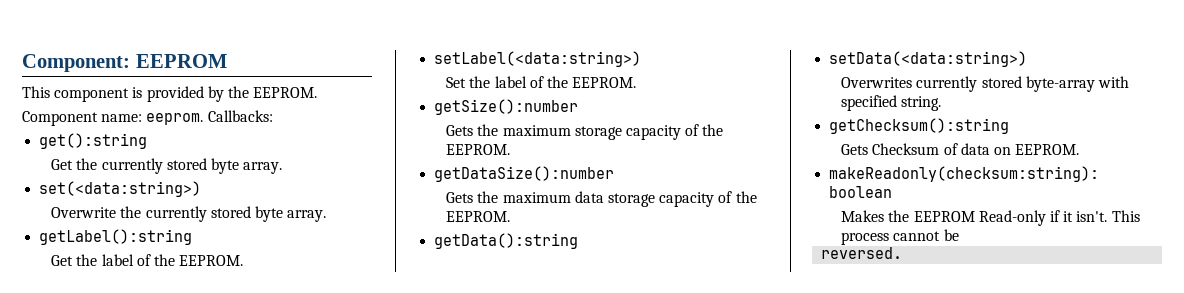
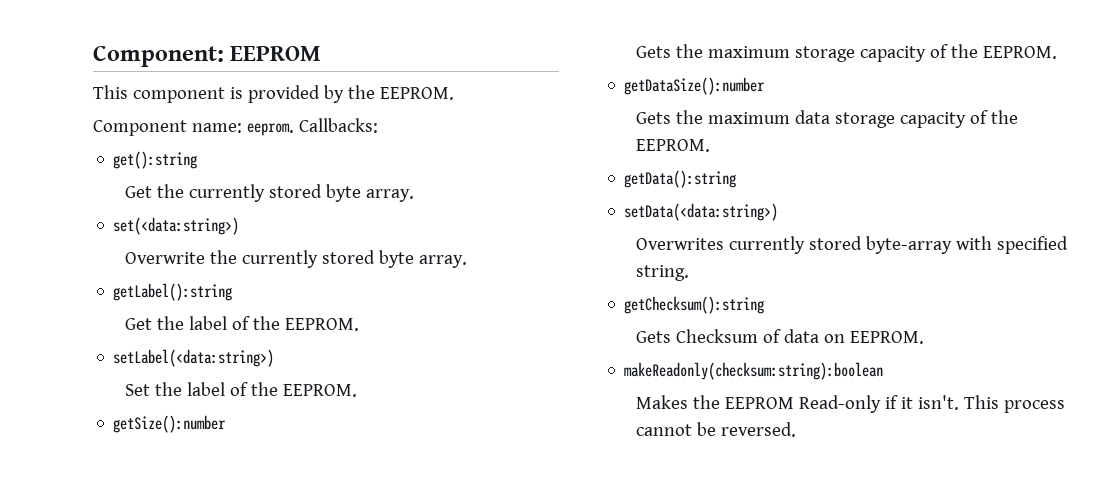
(959, 235) // -> (717, 429) none

